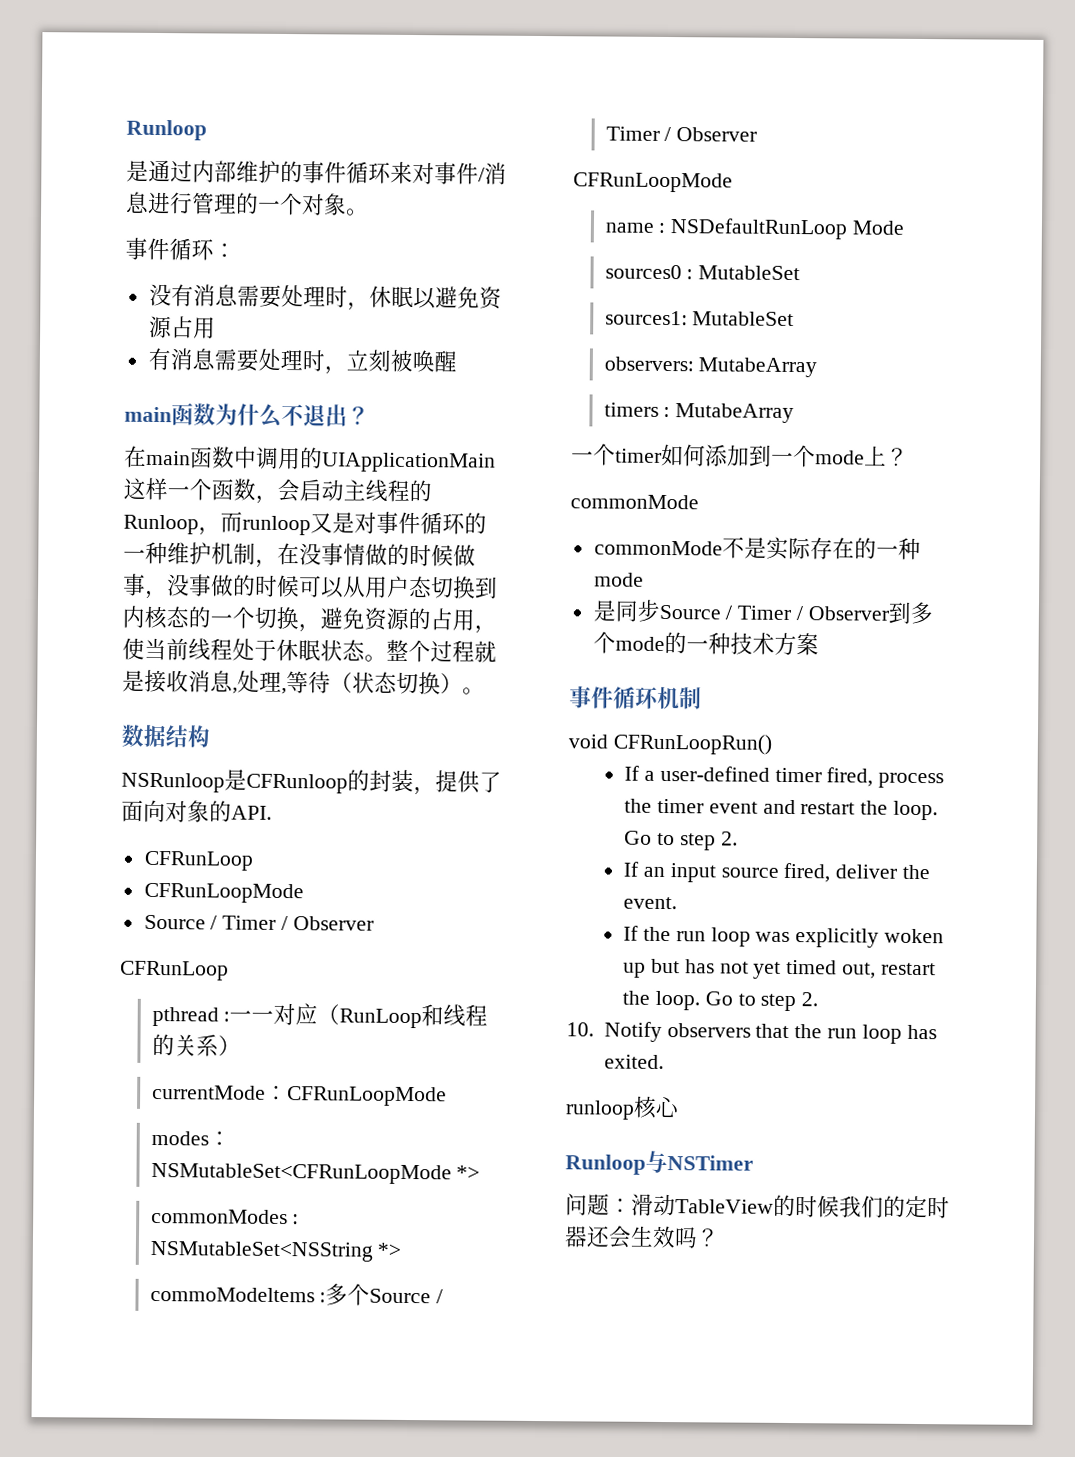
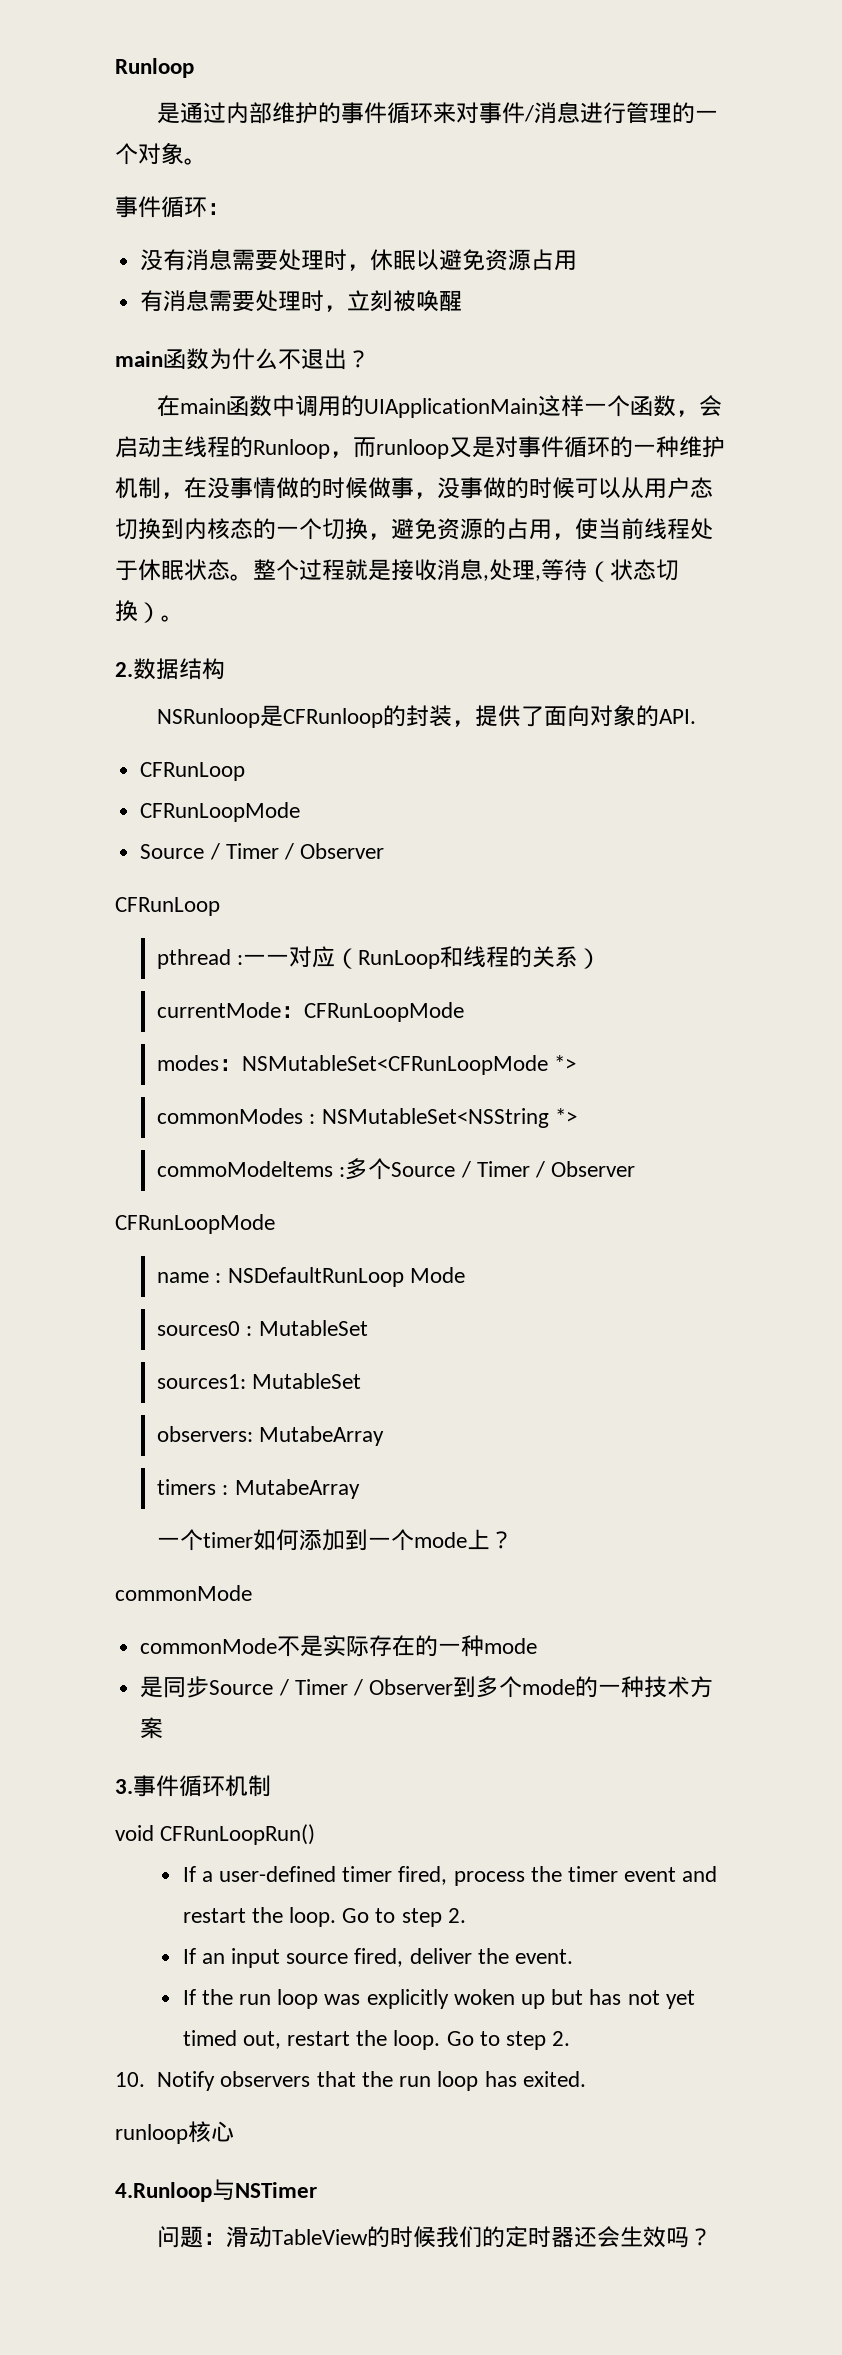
(485, 691) none -> [115,662,133,677] 2.
(819, 644) none -> [115,1779,133,1794] 3.
[565,1154,646,1175] Runloop -> [115,2182,212,2202] 4.Runloop

